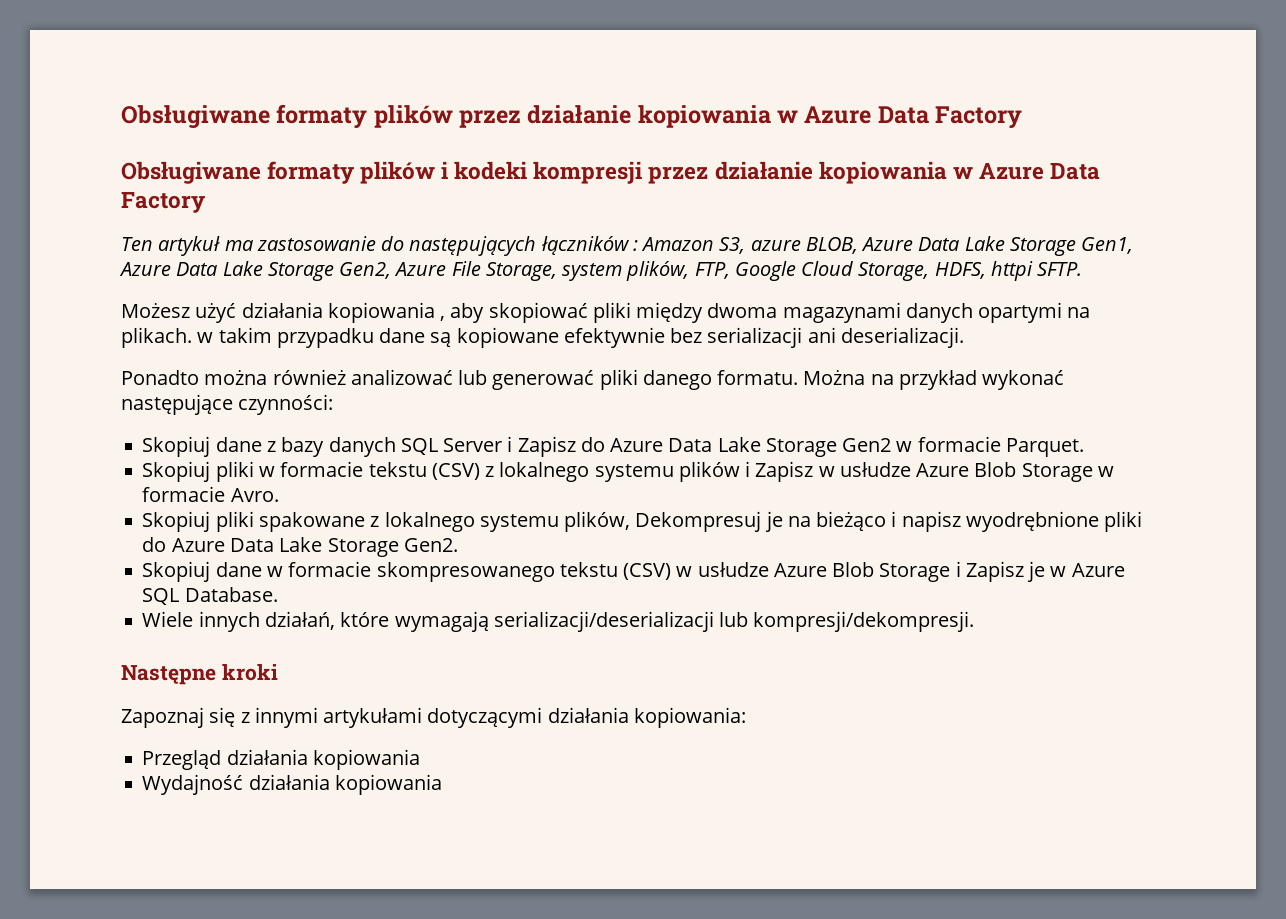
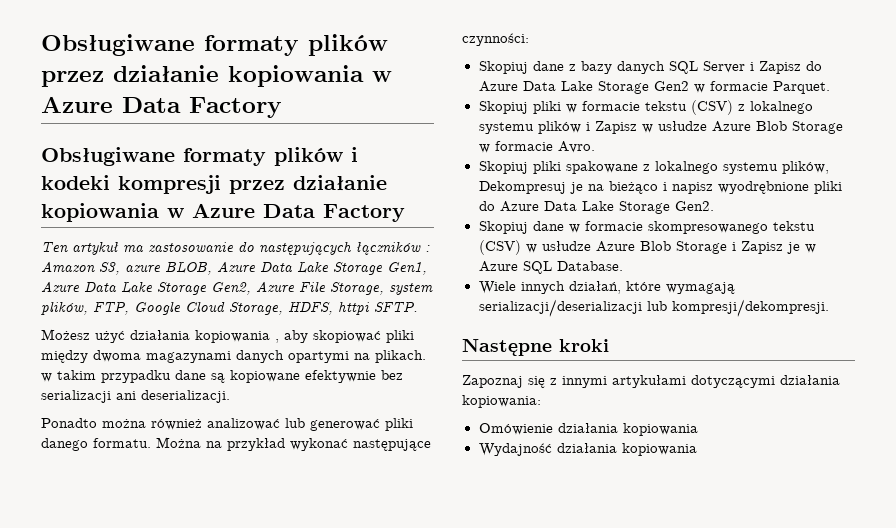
[142,750,222,770] Przegląd -> [478,423,553,435] Omówienie

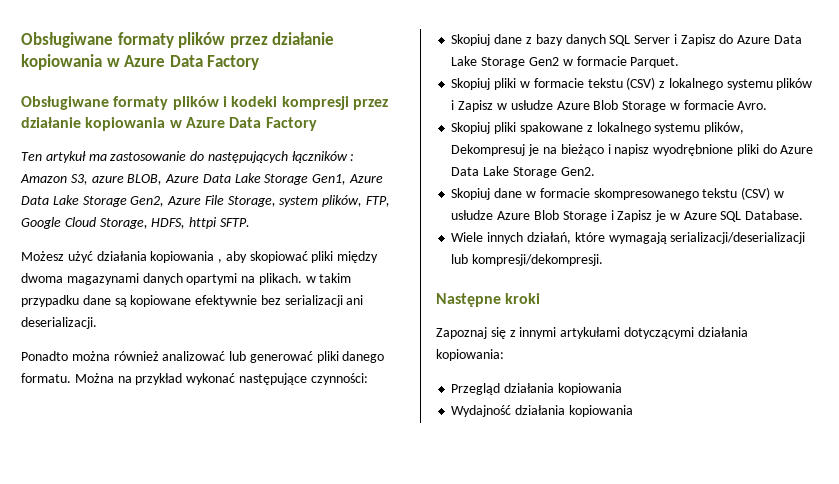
[478,423,553,435] Omówienie -> [451,383,501,395] Przegląd

